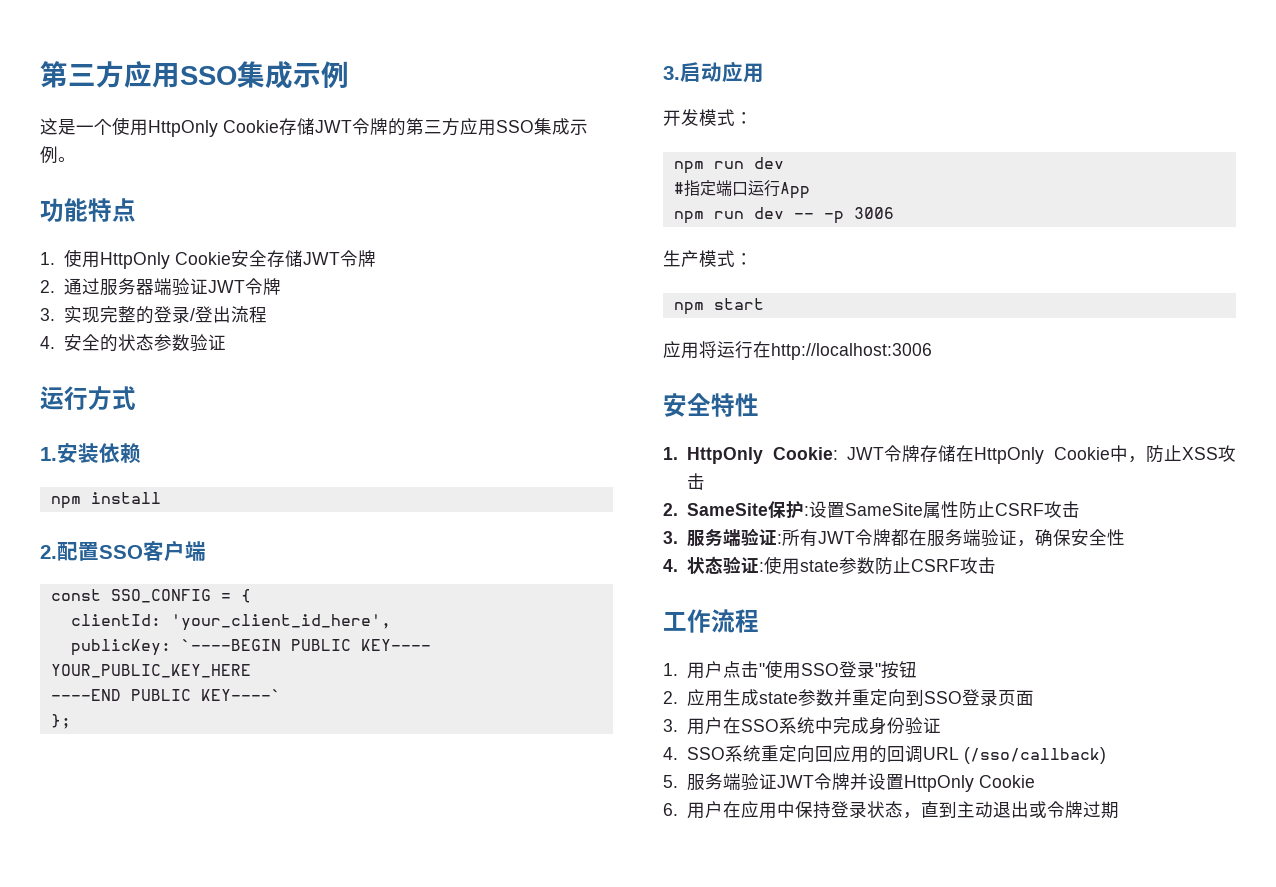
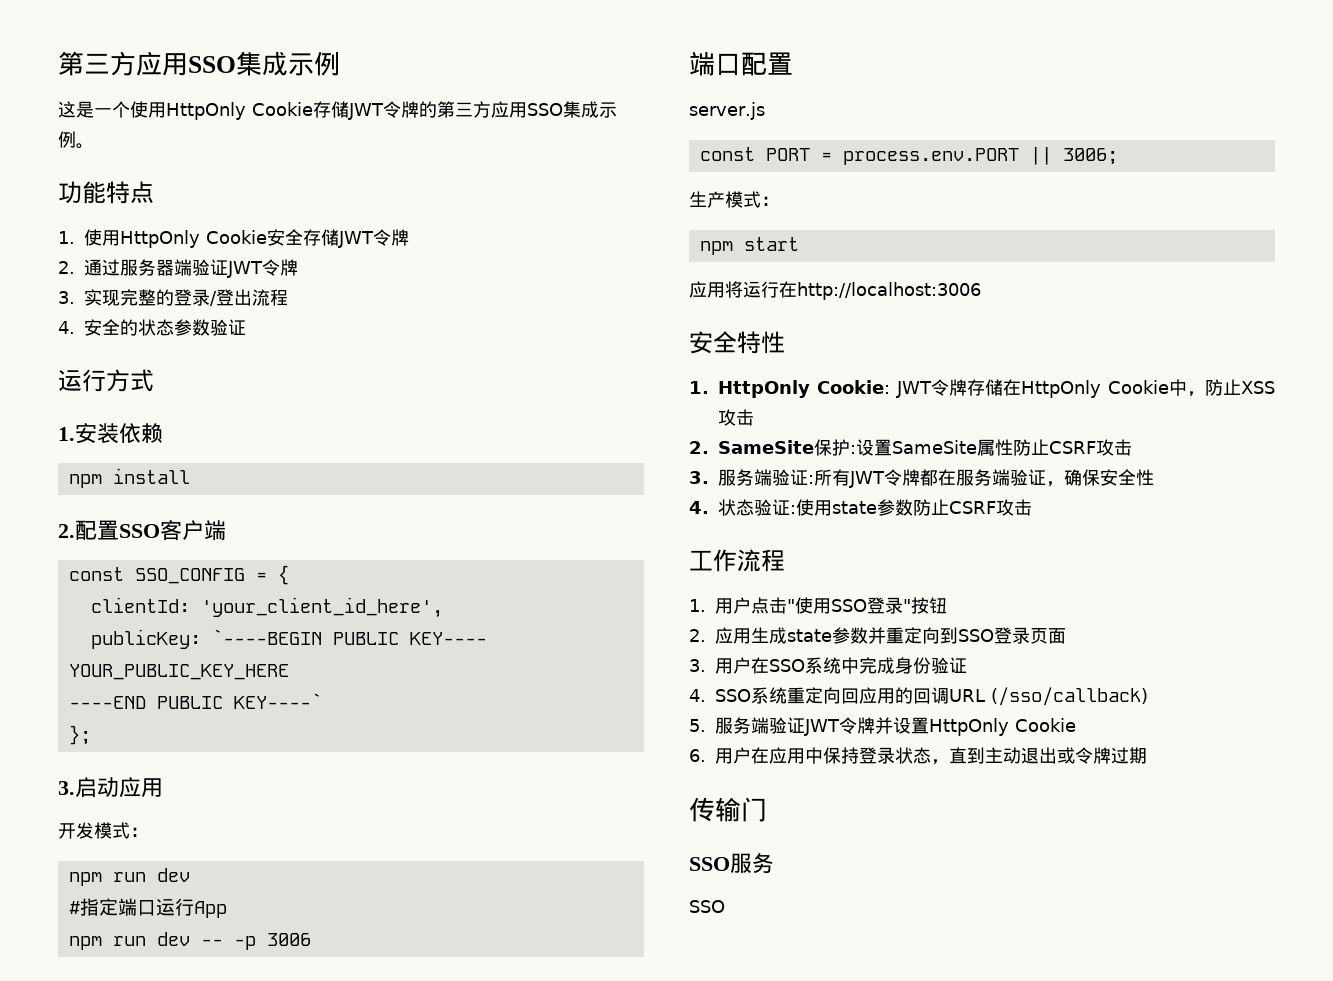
(894, 213) none -> [689,51,793,76] [689,102,765,120] [699,147,1118,165] // 端口配置 // server.js // const PORT = process.env.PORT || 3006;
(1119, 810) none -> [689,797,767,822] [689,853,774,874] [689,900,725,913] // 传输门 // SSO服务 // SSO

